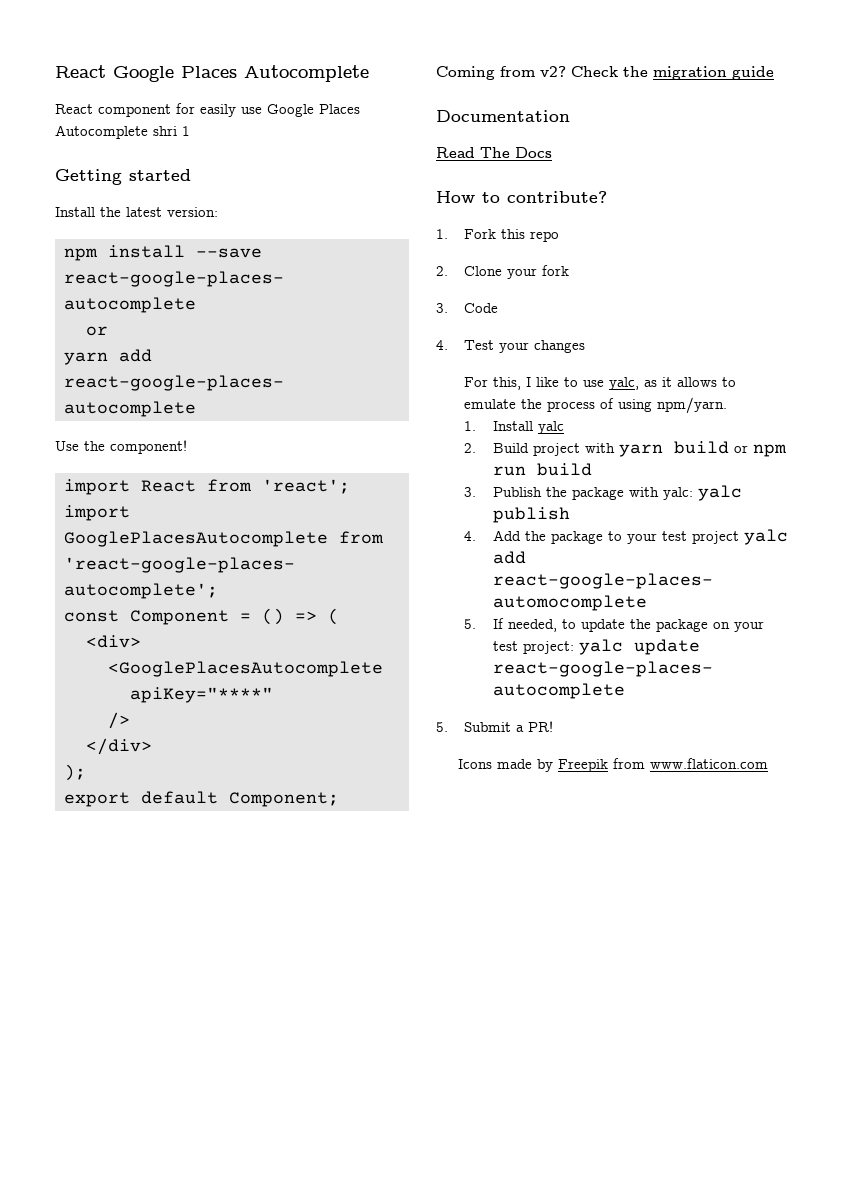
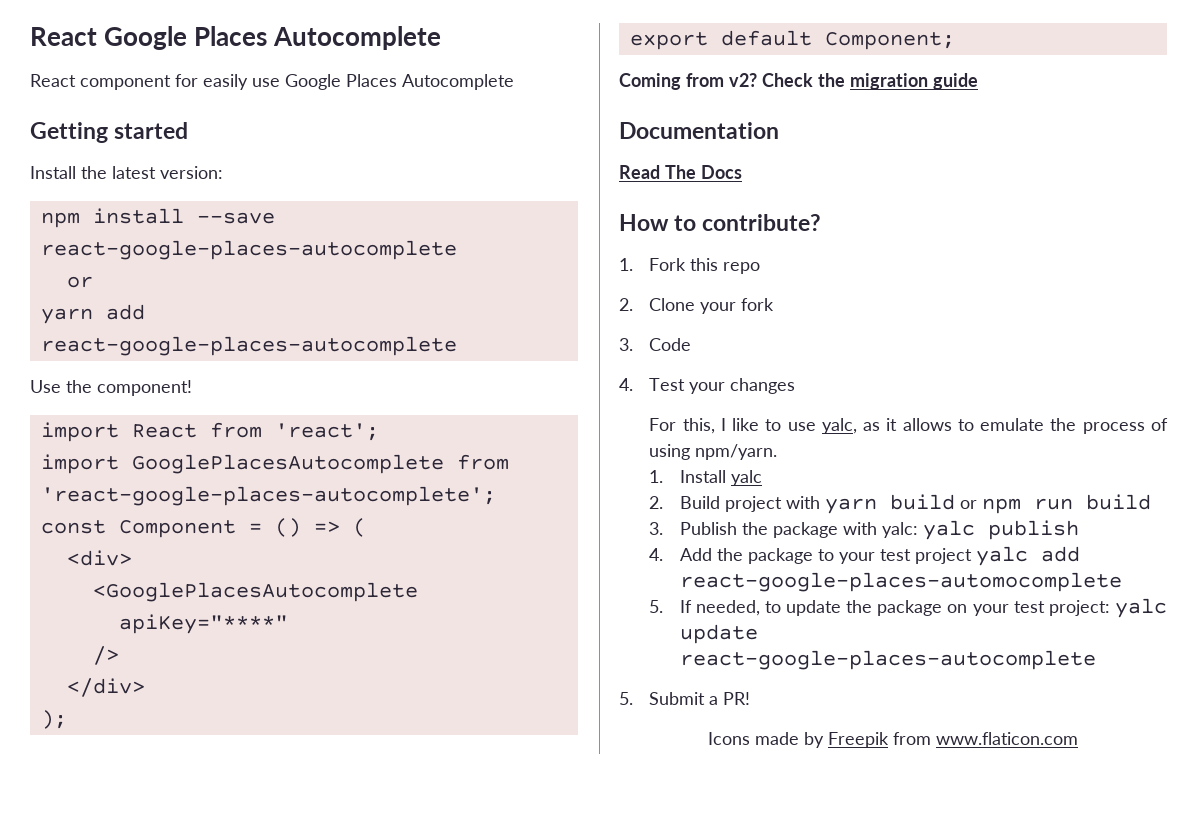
[153,126,190,136] shri 1 -> (514, 82) none

